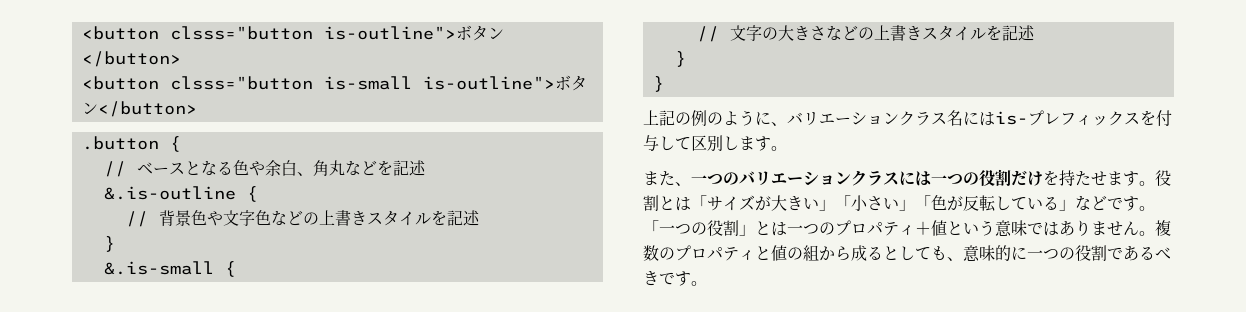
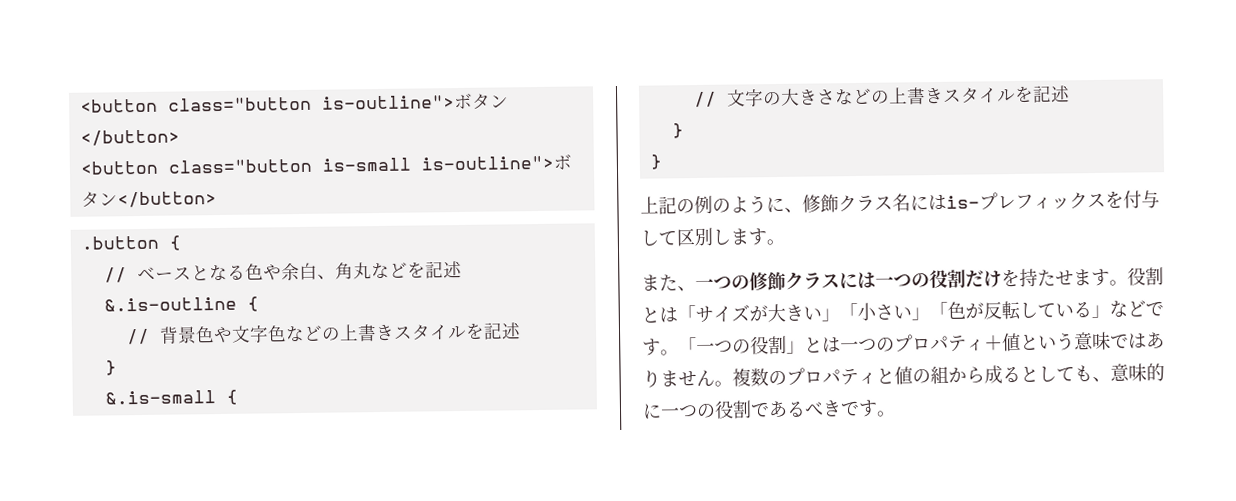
[81,26,313,40] <button clsss="button -> [79,96,312,113] <button class="button
[169,76,313,90] clsss="button -> [167,158,312,174] class="button
[787,112,899,125] バリエーション -> [802,194,839,213] 修飾
[739,171,851,185] バリエーション -> [749,271,786,291] 修飾

